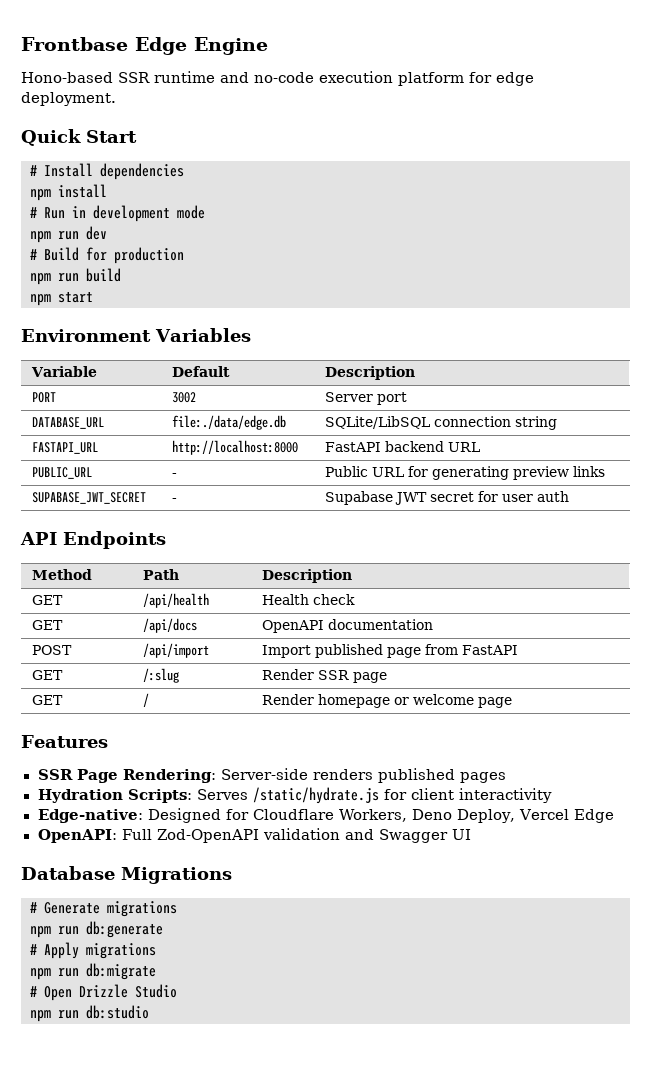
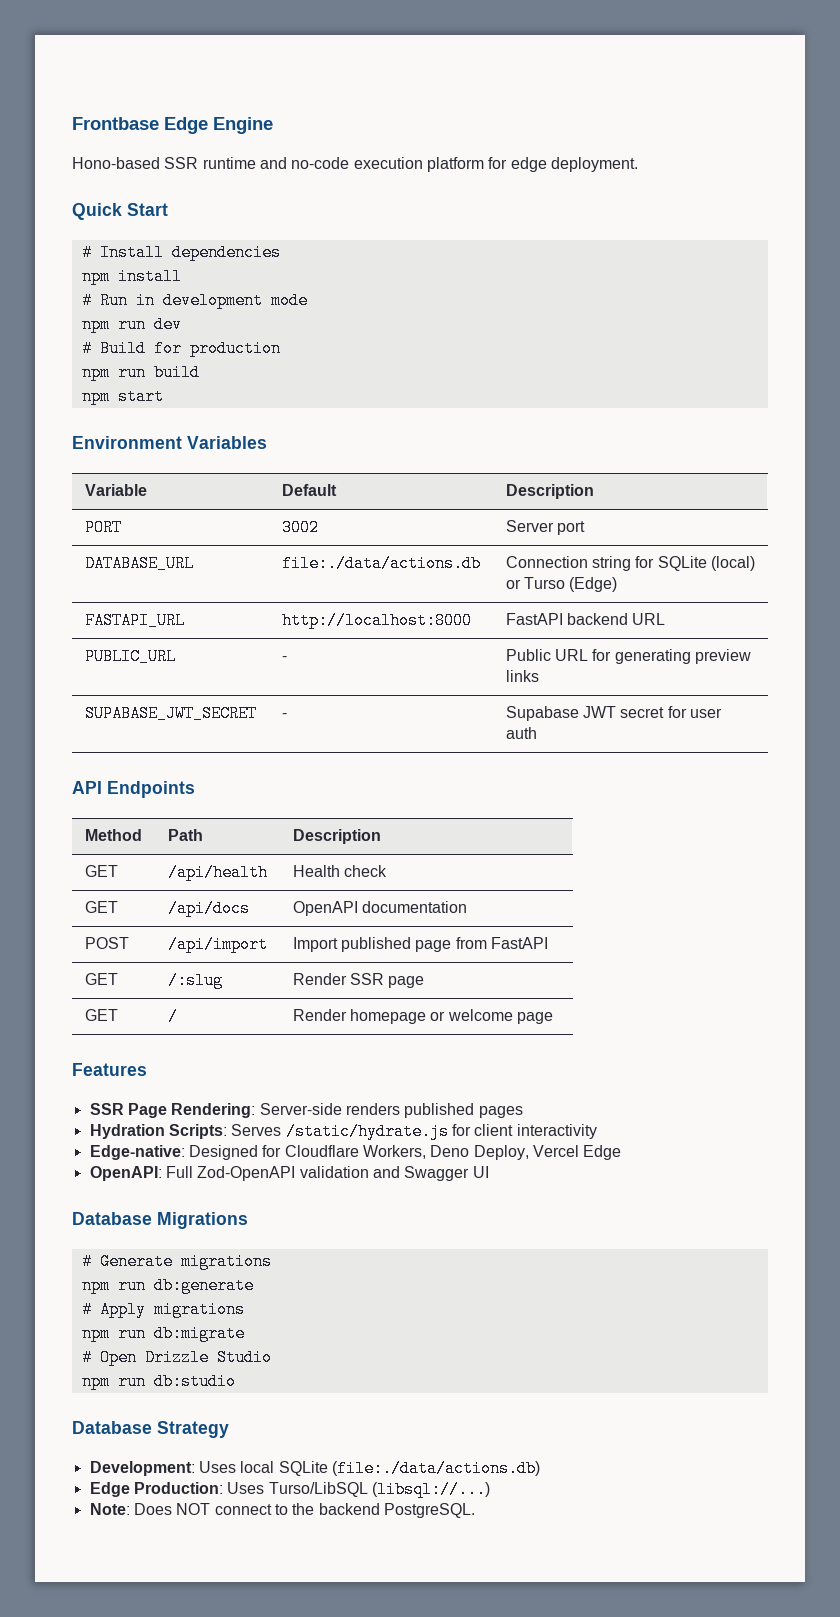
[171,415,286,430] [324,416,557,430] file:./data/edge.db | SQLite/LibSQL connection string -> [281,555,481,572] [505,556,755,571] [505,577,618,592] file:./data/actions.db | Connection string for SQLite (local) or Turso (Edge)
(149, 1012) none -> [72,1421,229,1438] [89,1460,540,1477] [89,1481,490,1498] [89,1503,475,1518] // Database Strategy // Development: Uses local SQLite (file:./data/actions.db) // Edge Production: Uses Turso/LibSQL (libsql://...) // Note: Does NOT connect to the backend PostgreSQL.

